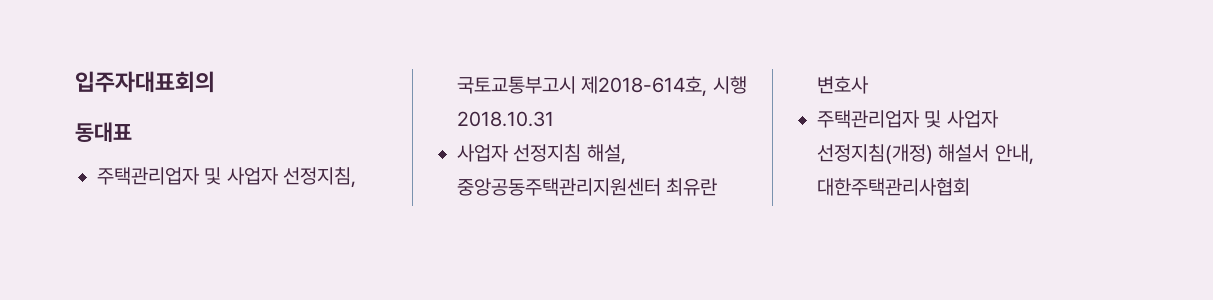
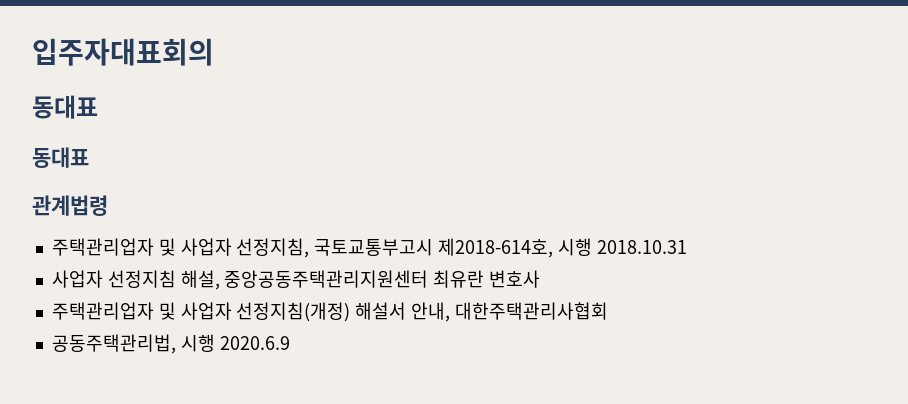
(132, 132) none -> [32,147,89,168] [32,195,108,216] // 동대표 // 관계법령
(970, 187) none -> [51,334,290,354] // 공동주택관리법, 시행 2020.6.9

